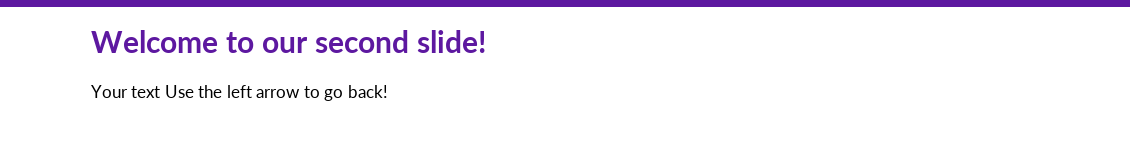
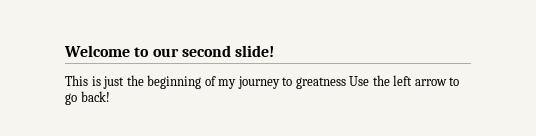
[91,85,161,98] Your text -> [65,75,346,89] This is just the beginning of my journey to greatness

